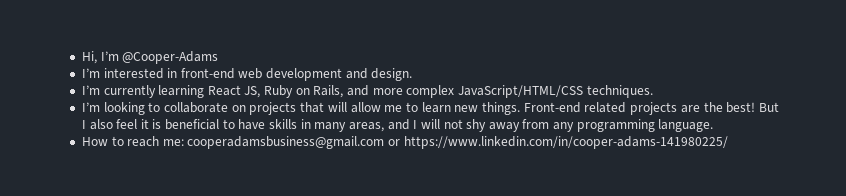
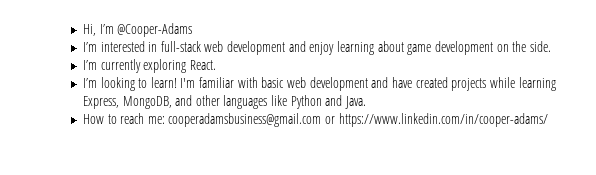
[180,68,413,81] [81,85,653,98] [81,102,779,115] [81,119,714,132] front-end web development and design. // I’m currently learning React JS, Ruby on Rails, and more complex JavaScript/HTML/CSS techniques. // I’m looking to collaborate on projects that will allow me to learn new things. Front-end related projects are the best! But I also feel it is beneficial to have skills in many areas, and I will not shy away from any programming language. -> [160,41,551,55] [82,59,216,73] [82,77,556,91] [82,95,367,109] full-stack web development and enjoy learning about game development on the side. // I’m currently exploring React. // I’m looking to learn! I'm familiar with basic web development and have created projects while learning Express, MongoDB, and other languages like Python and Java.
[403,136,728,149] https://www.linkedin.com/in/cooper-adams-141980225/ -> [338,113,548,127] https://www.linkedin.com/in/cooper-adams/

